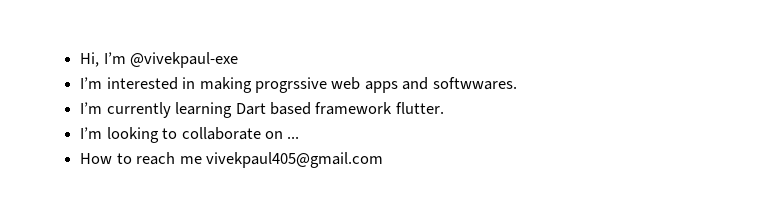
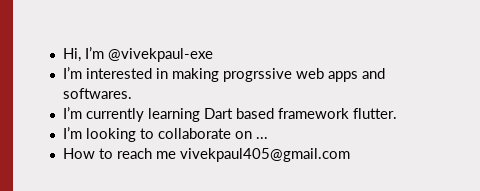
[432,77,517,90] softwwares. -> [62,88,132,99] softwares.

